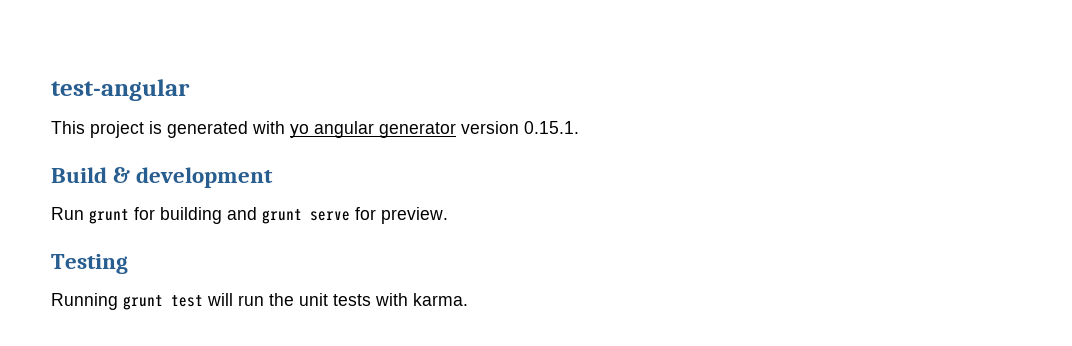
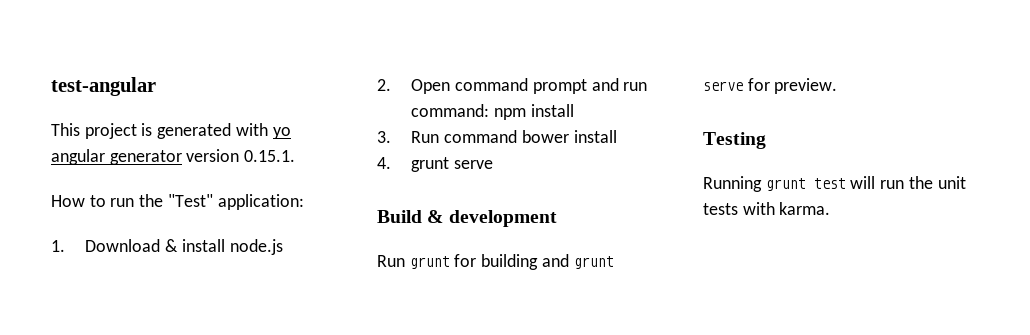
(579, 127) none -> [51,194,304,210] [51,239,283,255] [377,78,648,94] [411,104,574,120] [377,130,617,143] [377,157,494,172] // How to run the "Test" application: // 1. Download & install node.js // 2. Open command prompt and run command: npm install // 3. Run command bower install // 4. grunt serve

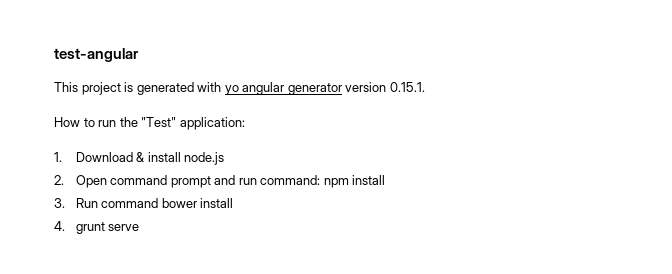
[377,210,557,227] [377,254,614,270] [703,78,838,94] [703,132,766,149] [703,176,966,192] [703,202,831,215] // Build & development // Run grunt for building and grunt serve for preview. // Testing // Running grunt test will run the unit tests with karma. -> (140, 227) none

